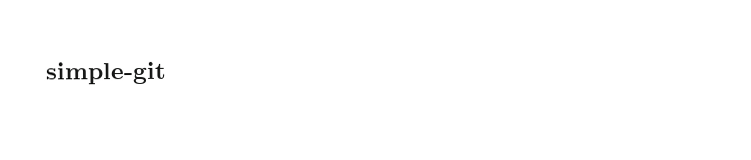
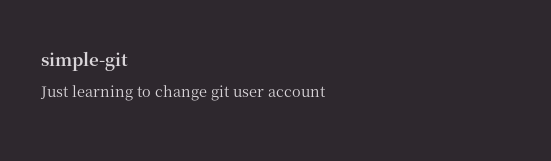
(167, 73) none -> [40,85,326,101] // Just learning to change git user account

